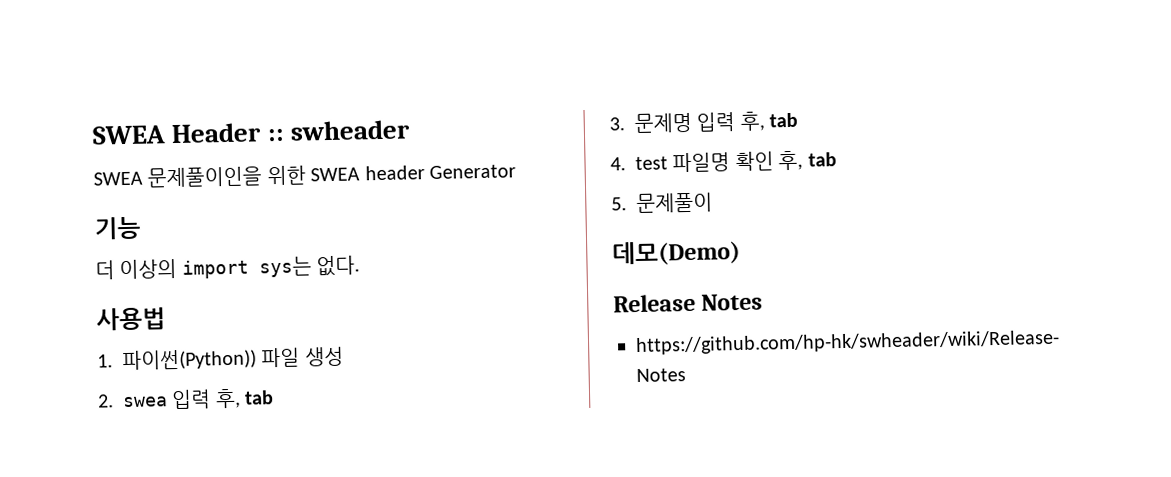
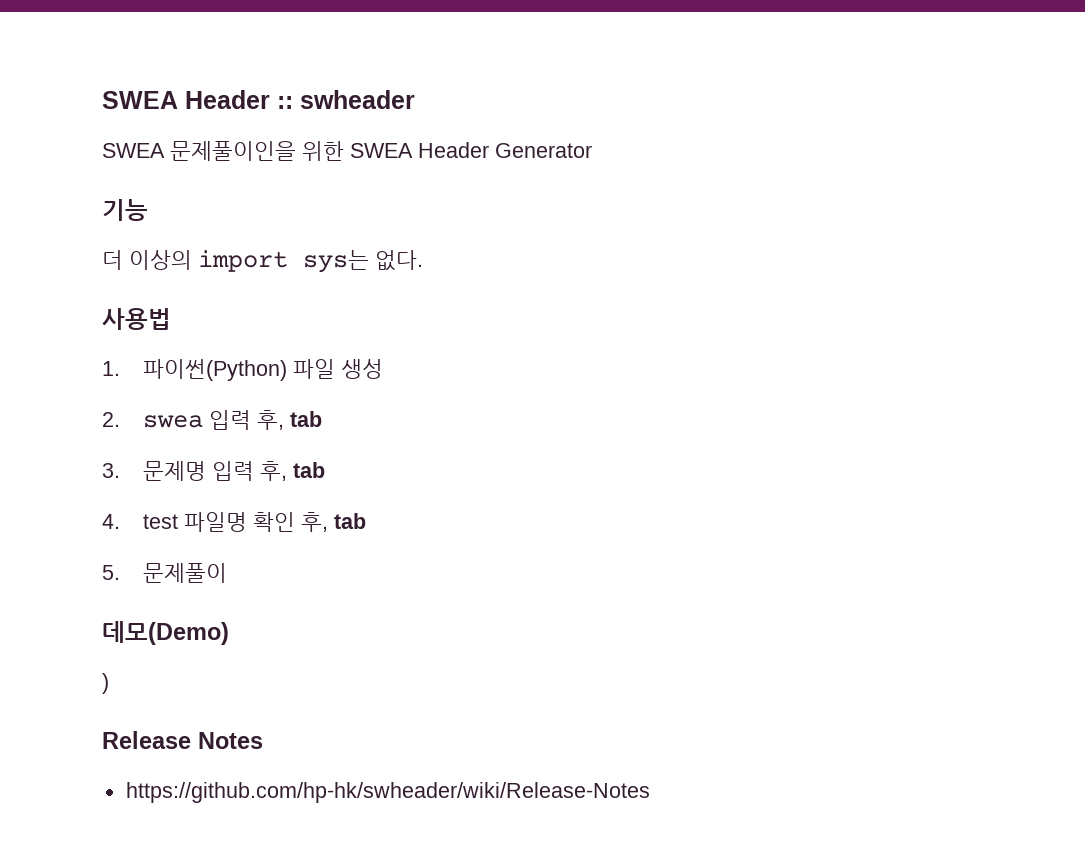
[364,165,425,181] header -> [418,142,489,158] Header
[122,348,257,371] 파이썬(Python)) -> [143,359,288,381] 파이썬(Python)
(741, 252) none -> [102,673,109,694] // )

